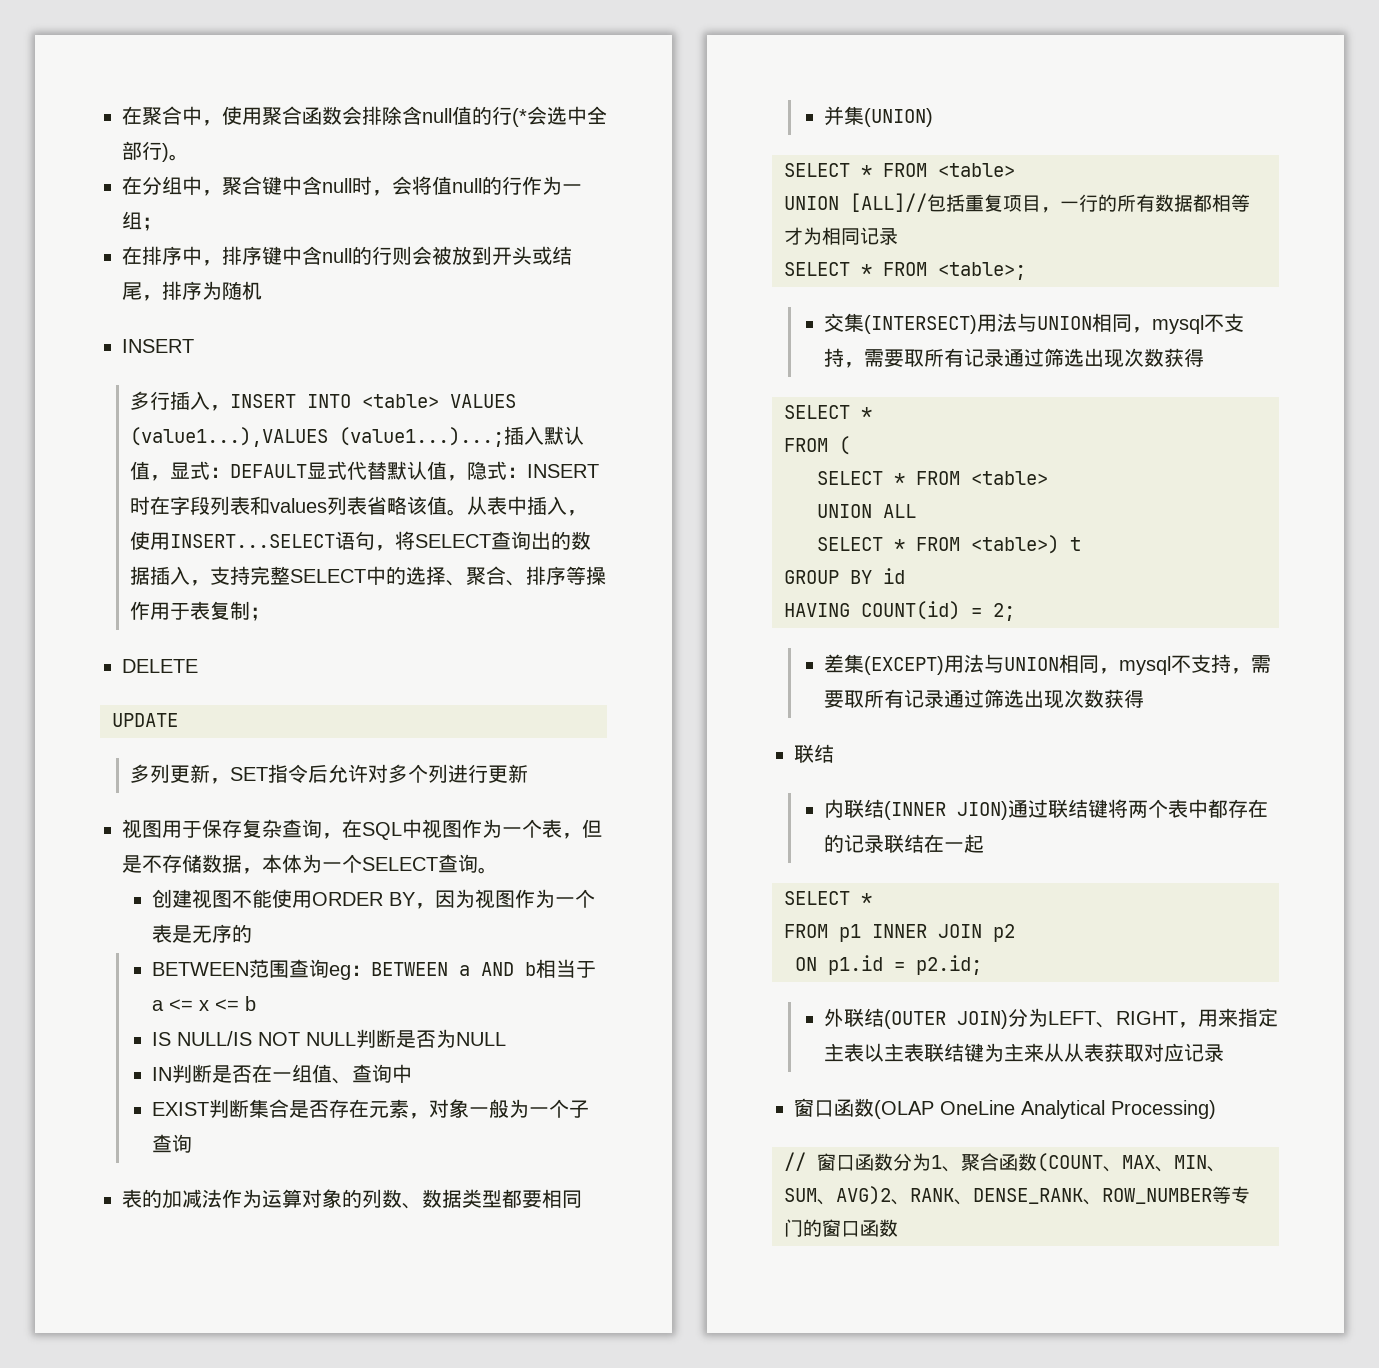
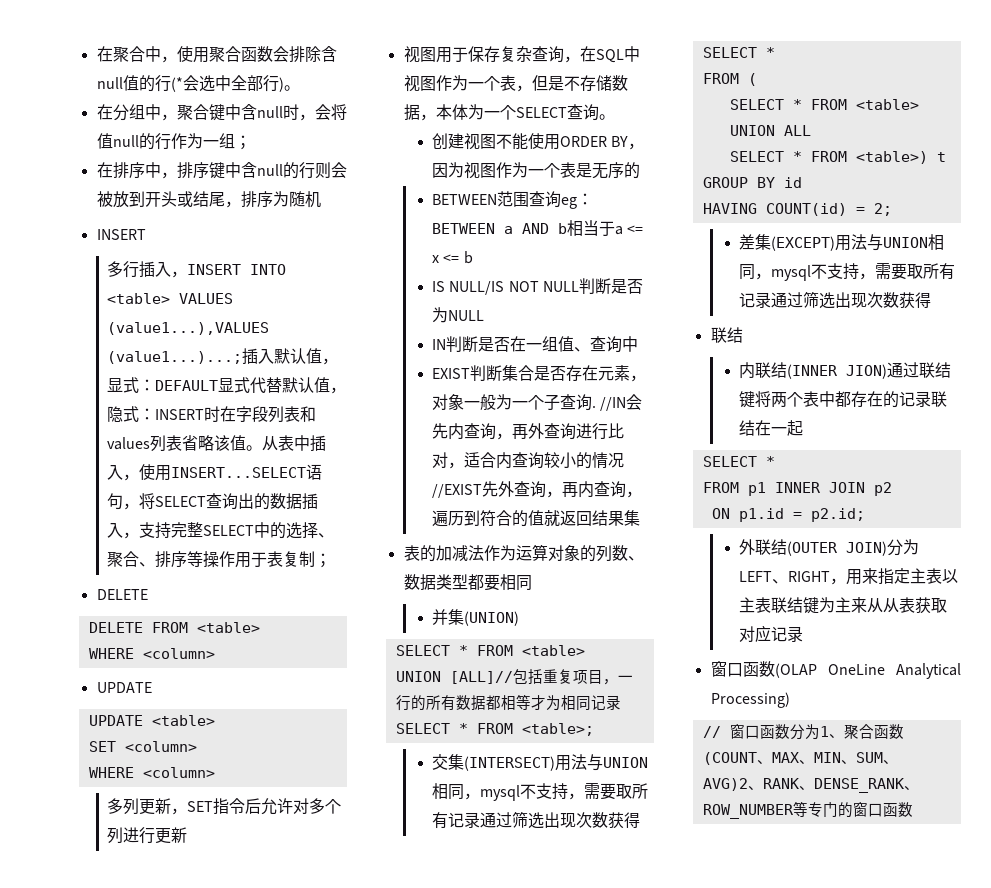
[112,713,178,727] UPDATE -> [88,622,260,633] [88,648,215,659] [96,682,152,693] [88,715,215,726] [88,741,197,752] [88,767,215,778] DELETE FROM <table> // WHERE <column> // UPDATE // UPDATE <table> // SET <column> // WHERE <column>
(193, 1143) none -> [591,394,643,411] [431,423,624,440] [431,452,624,469] [431,481,642,498] [431,510,640,527] . //IN会先内查询，再外查询进行比对，适合内查询较小的情况//EXIST先外查询，再内查询，遍历到符合的值就返回结果集

